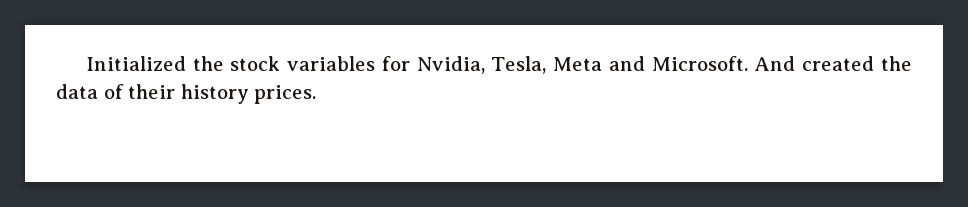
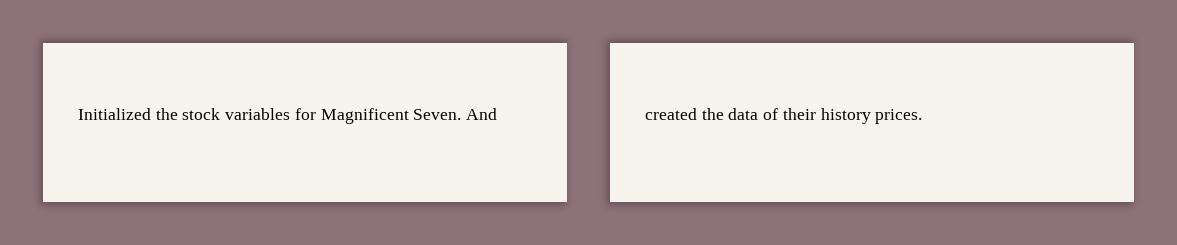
[416,56,748,74] Nvidia, Tesla, Meta and Microsoft. -> [320,108,462,124] Magnificent Seven.

